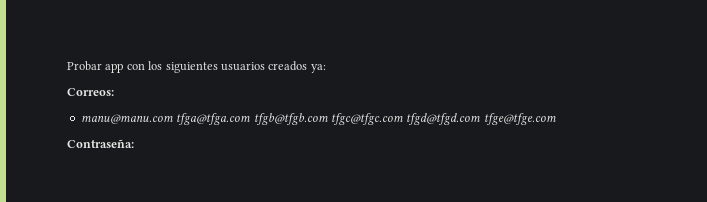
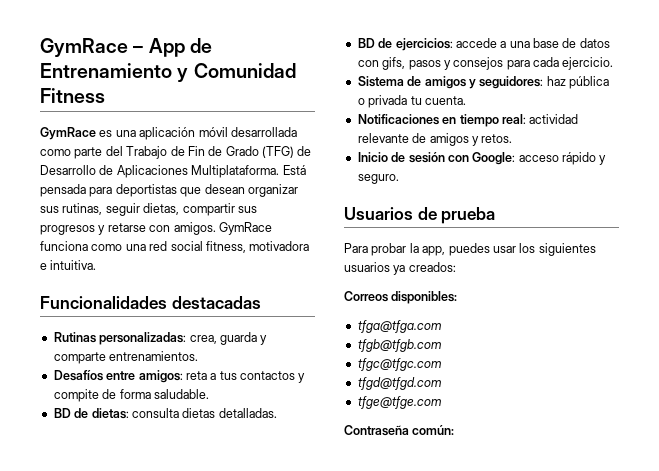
[67,61,326,73] [67,88,114,96] [80,114,173,124] Probar app con los siguientes usuarios creados ya: // Correos: // manu@manu.com -> [40,38,212,57] [40,63,296,82] [40,88,105,103] [40,127,297,140] [40,146,312,159] [40,165,306,178] [40,184,298,197] [40,203,257,216] [40,222,272,235] [40,241,310,253] [40,260,97,270] [40,296,261,309] [53,332,268,345] [53,351,199,364] [53,370,306,383] [53,389,209,402] [53,408,277,419] [357,38,610,51] [357,57,614,70] [357,76,609,89] [357,95,466,108] [357,114,579,127] [357,133,513,146] [357,152,607,165] [357,174,399,184] [344,207,496,224] [344,243,596,256] [344,262,456,275] [344,291,458,304] GymRace – App de Entrenamiento y Comunidad Fitness // GymRace es una aplicación móvil desarrollada como parte del Trabajo de Fin de Grado (TFG) de Desarrollo de Aplicaciones Multiplataforma. Está pensada para deportistas que desean organizar sus rutinas, seguir dietas, compartir sus progresos y retarse con amigos. GymRace funciona como una red social fitness, motivadora e intuitiva. // Funcionalidades destacadas // Rutinas personalizadas: crea, guarda y comparte entrenamientos. // Desafíos entre amigos: reta a tus contactos y compite de forma saludable. // BD de dietas: consulta dietas detalladas. // BD de ejercicios: accede a una base de datos con gifs, pasos y consejos para cada ejercicio. // Sistema de amigos y seguidores: haz pública o privada tu cuenta. // Notificaciones en tiempo real: actividad relevante de amigos y retos. // Inicio de sesión con Google: acceso rápido y seguro. // Usuarios de prueba // Para probar la app, puedes usar los siguientes usuarios ya creados: // Correos disponibles: //
(251, 119) none -> (442, 326) //
(328, 119) none -> (442, 345) //
(403, 119) none -> (442, 364) //
(481, 119) none -> (442, 383) //
[67,139,134,148] Contraseña: -> [344,425,455,436] Contraseña común:

